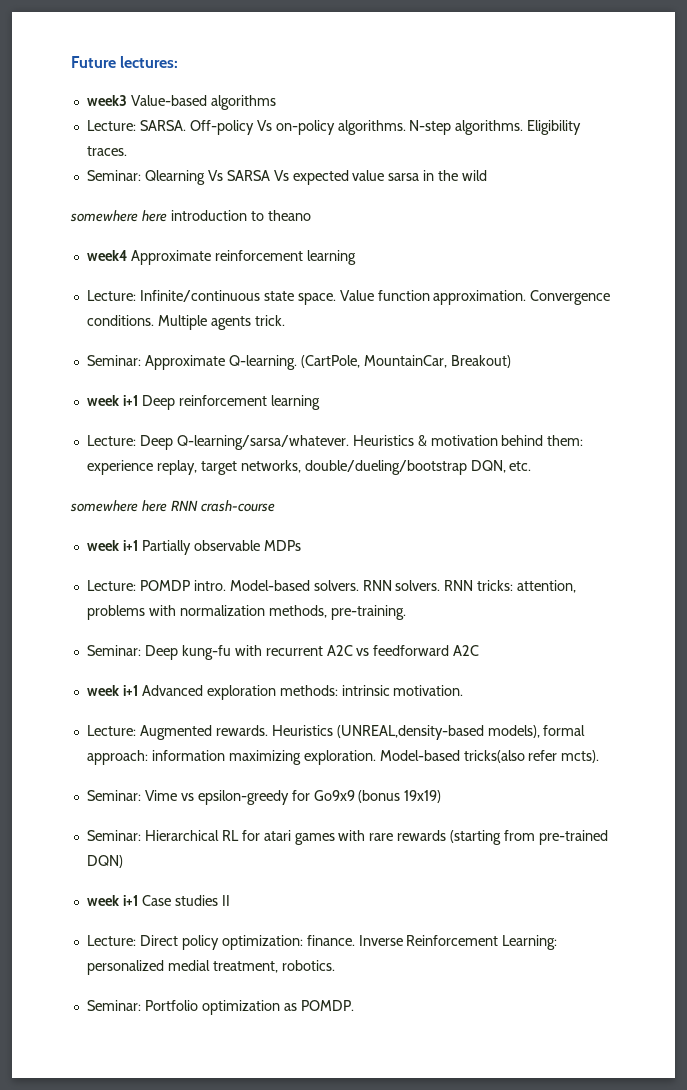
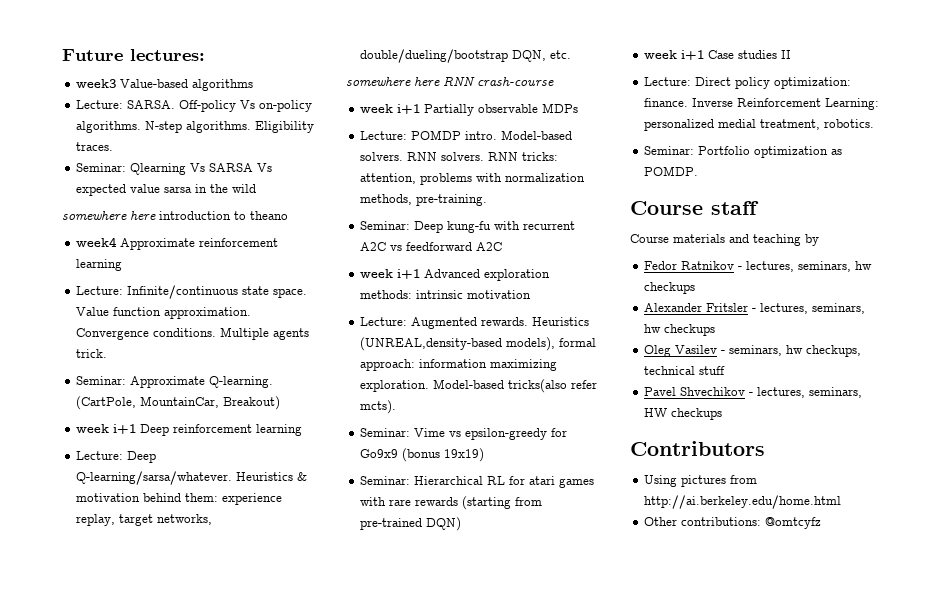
[393,685,464,696] motivation. -> [467,290,532,299] motivation
(354, 1005) none -> [630,201,759,215] [630,234,819,246] [644,261,873,272] [644,282,696,294] [644,303,866,314] [644,324,716,336] [644,345,862,357] [644,366,726,375] [644,387,863,398] [644,408,723,420] [630,441,765,456] [644,475,758,487] [644,495,842,509] [644,517,822,529] // Course staff // Course materials and teaching by // Fedor Ratnikov - lectures, seminars, hw checkups // Alexander Fritsler - lectures, seminars, hw checkups // Oleg Vasilev - seminars, hw checkups, technical stuff // Pavel Shvechikov - lectures, seminars, HW checkups // Contributors // Using pictures from http://ai.berkeley.edu/home.html // Other contributions: @omtcyfz

